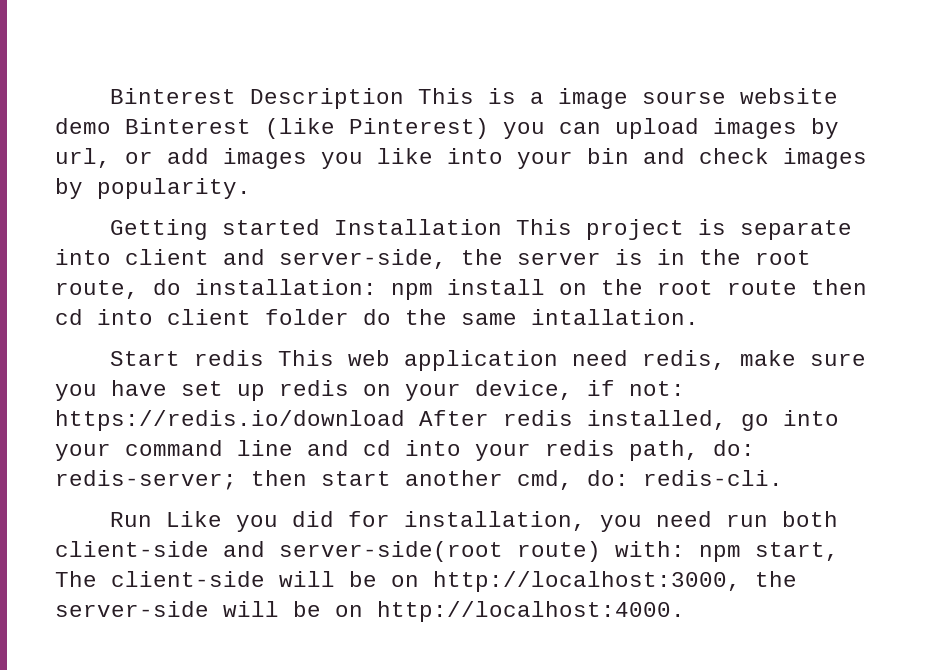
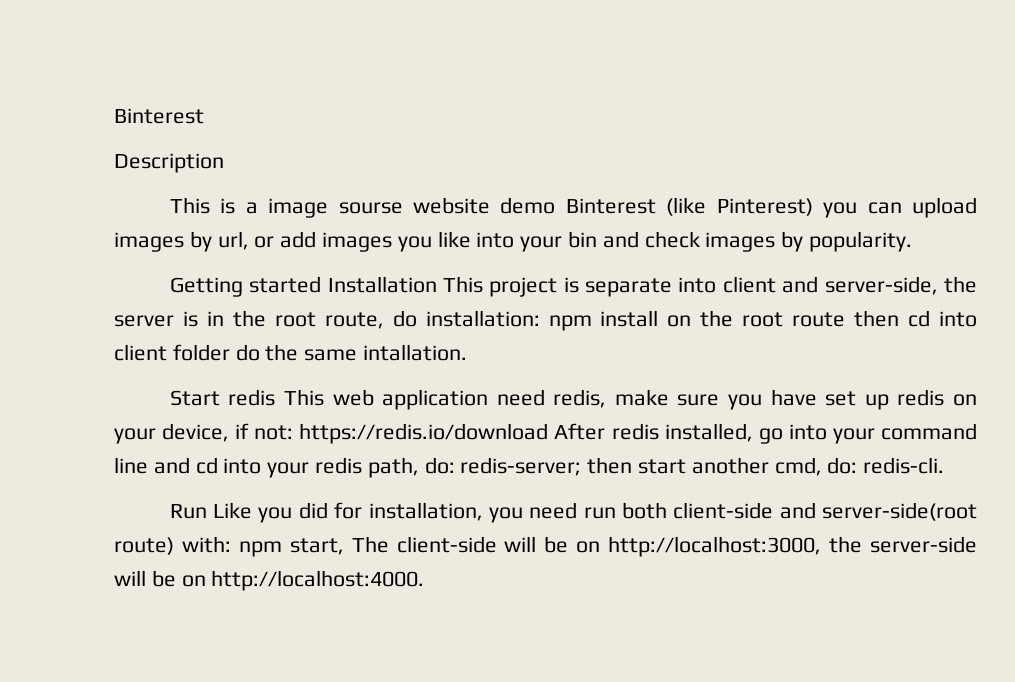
[109,88,236,104] Binterest -> [114,108,204,124] Binterest //
(404, 98) none -> (224, 163) //

